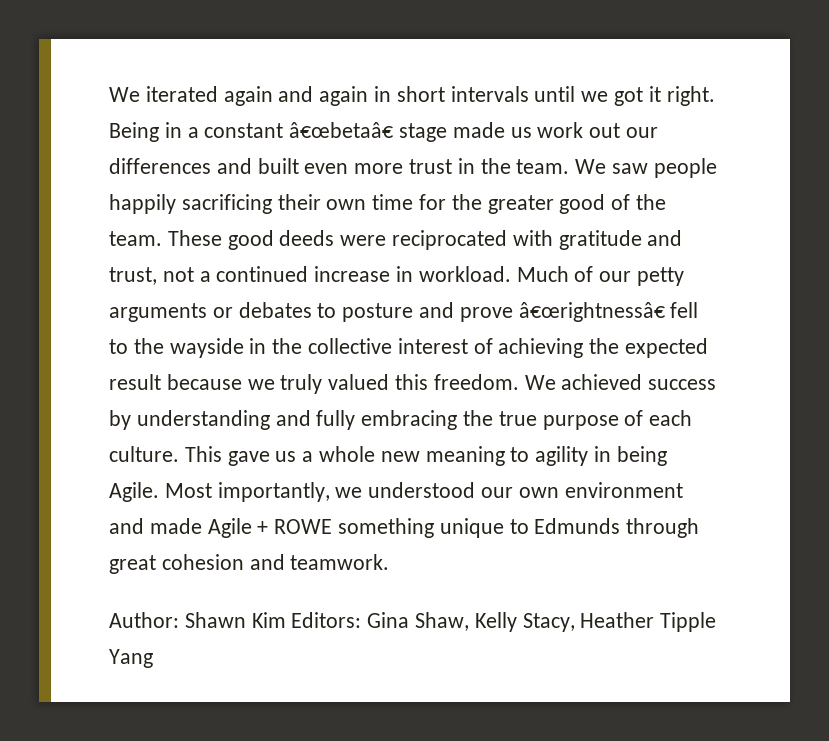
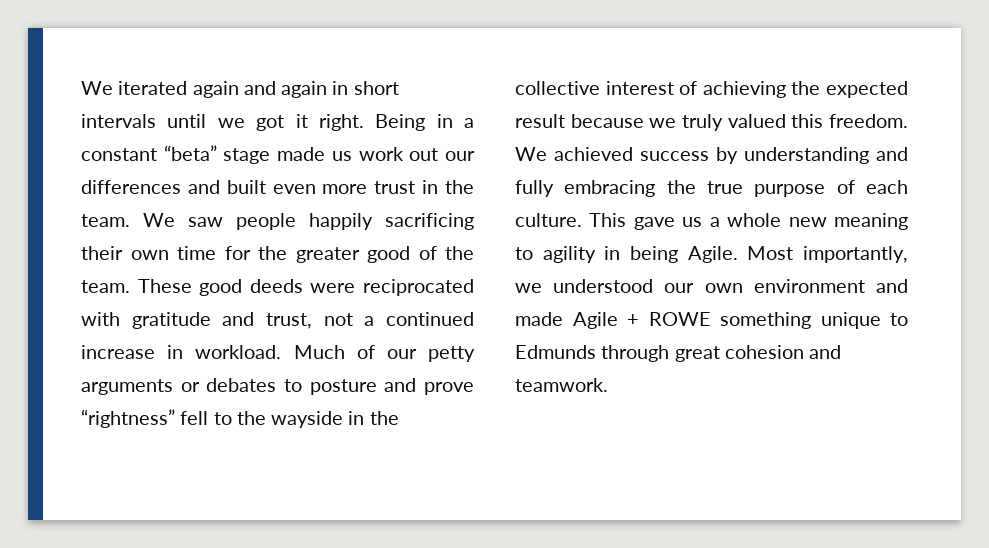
[289,122,394,138] â€œbetaâ€ -> [163,145,217,161] “beta”
[518,302,665,322] â€œrightnessâ€ -> [81,409,175,428] “rightness”
[109,612,717,632] [109,649,153,668] // Author: Shawn Kim Editors: Gina Shaw, Kelly Stacy, Heather Tipple Yang -> (608, 385) none

